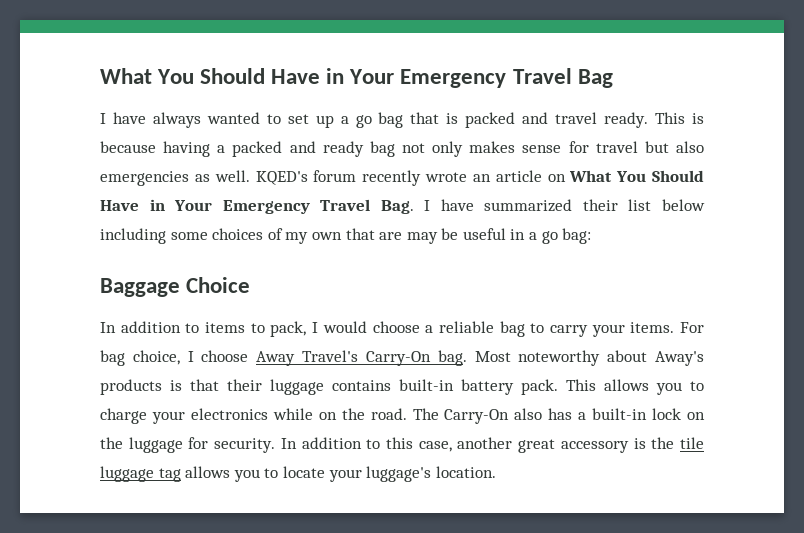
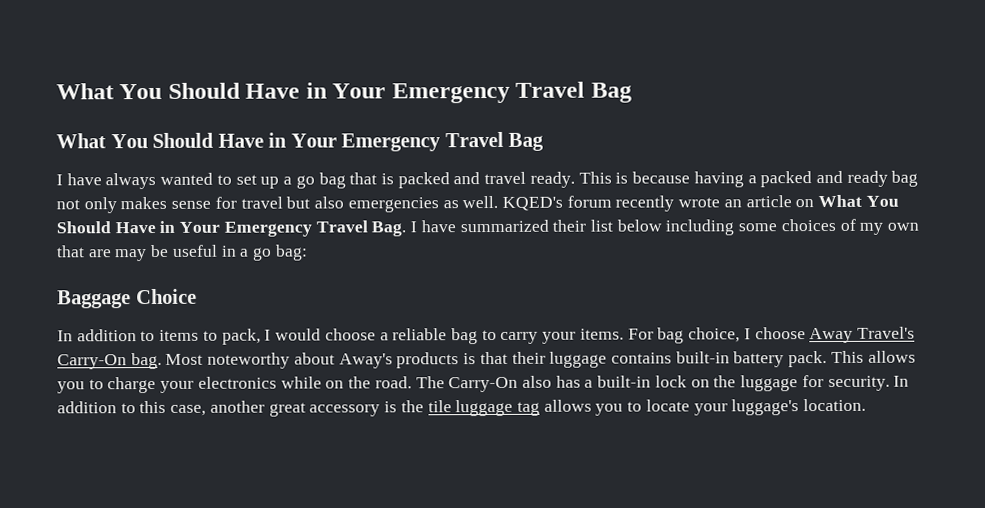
[100,68,613,88] What You Should Have in Your Emergency Travel Bag -> [56,81,632,104] [56,131,545,152] What You Should Have in Your Emergency Travel Bag // What You Should Have in Your Emergency Travel Bag

